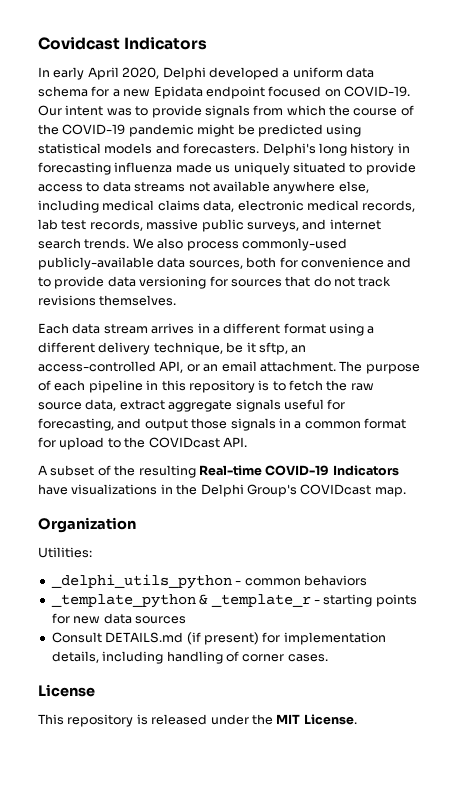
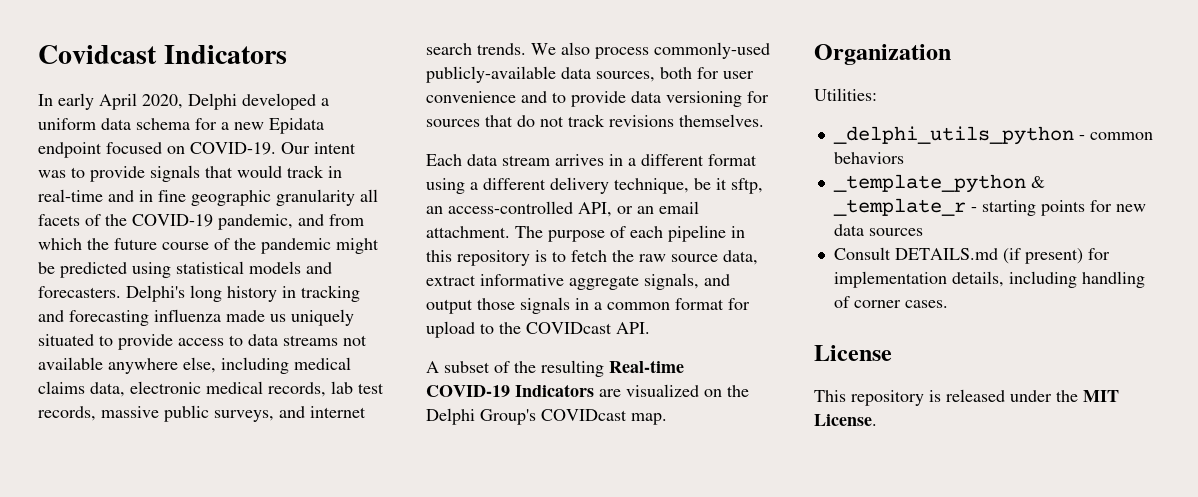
(250, 111) none -> [205,165,342,178] [38,189,378,206] [38,214,324,230] that would track in real-time and in fine geographic granularity all facets of the COVID-19 pandemic, and
(350, 110) none -> [114,238,157,250] future
[62,124,126,135] COVID-19 -> (256, 244) none
(410, 148) none -> [301,285,360,302] [38,310,64,322] tracking and
(298, 262) none -> [723,71,754,79] user
[168,399,346,412] [38,418,114,431] aggregate signals useful for forecasting, -> [480,273,699,290] informative aggregate signals,
[38,484,173,495] have visualizations in -> [599,384,722,397] are visualized on

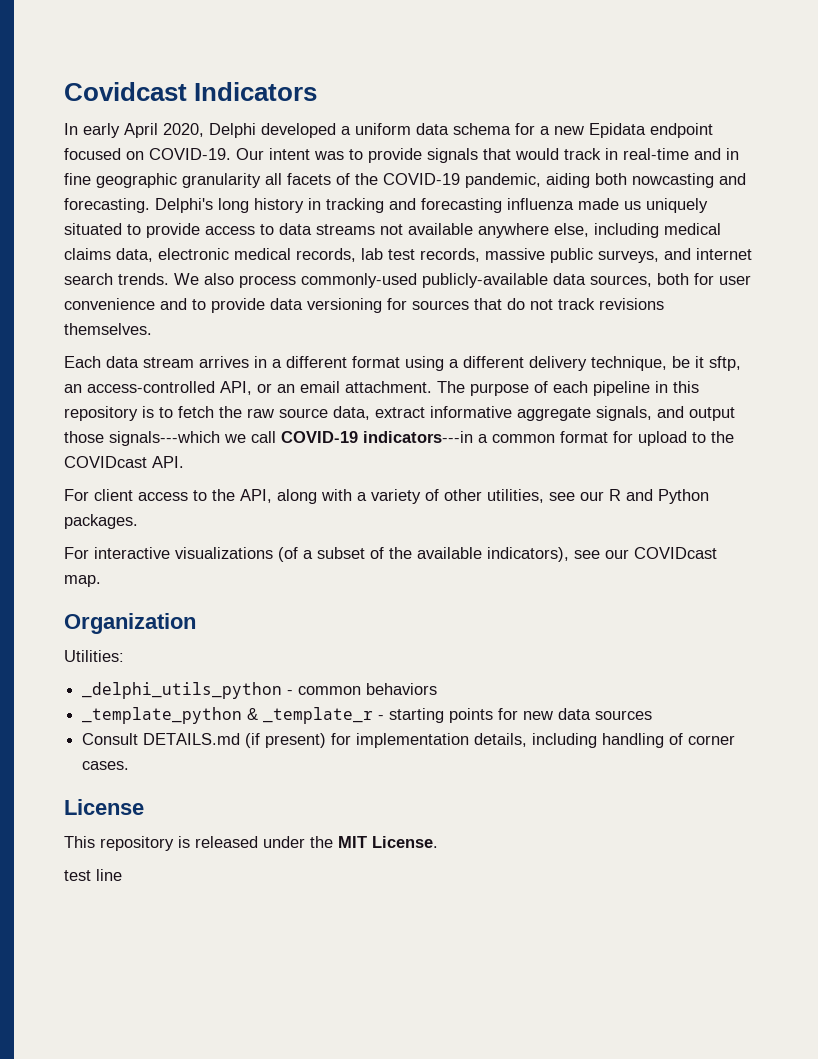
[298,214,364,226] [38,238,379,254] [38,261,332,278] [38,286,121,298] and from which the future course of the pandemic might be predicted using statistical models and forecasters. -> [546,173,746,188] [64,198,150,213] aiding both nowcasting and forecasting.
[520,297,589,314] signals in -> [109,431,473,446] signals---which we call COVID-19 indicators---in
[426,360,684,377] [426,384,749,397] [426,408,536,425] A subset of the resulting Real-time COVID-19 Indicators are visualized on the Delphi Group's -> [64,489,709,504] [64,514,138,529] [64,547,629,562] For client access to the API, along with a variety of other utilities, see our R and Python packages. // For interactive visualizations (of a subset of the available indicators), see our
(877, 420) none -> [64,869,122,881] // test line

